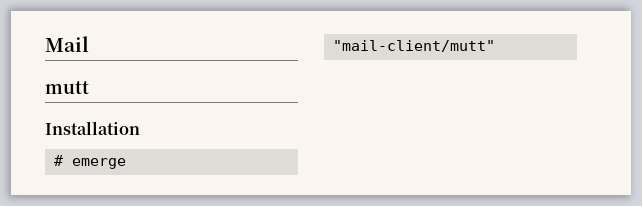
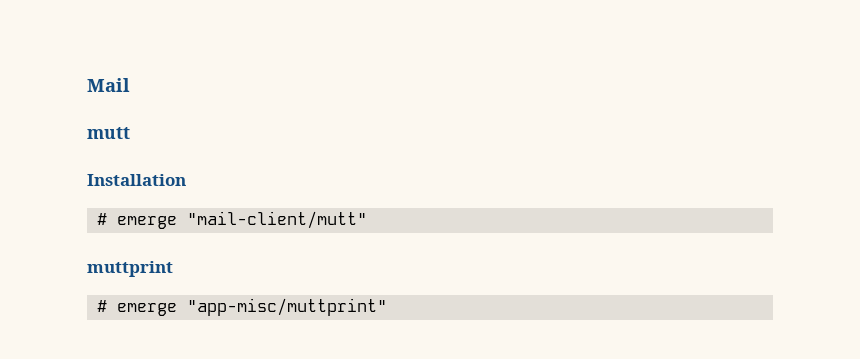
(495, 46) none -> [87,261,173,277] [96,298,387,316] // muttprint // # emerge "app-misc/muttprint"

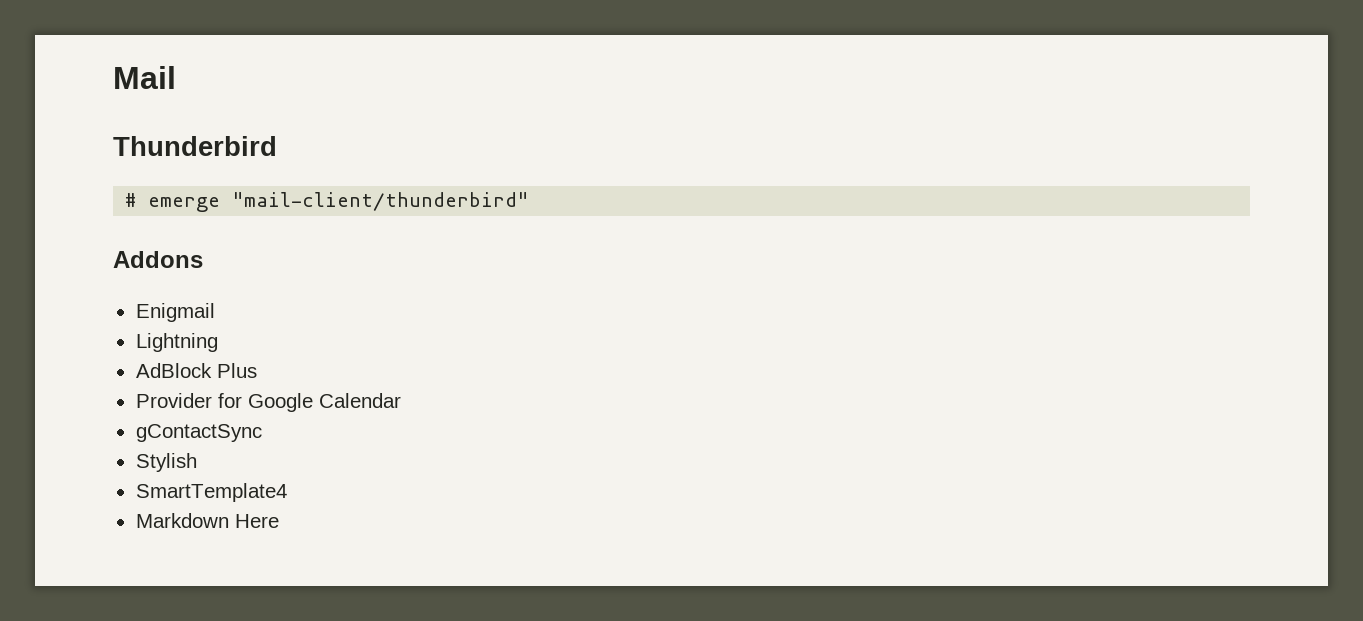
[87,127,130,139] [87,174,186,186] [96,211,367,229] [87,261,173,277] [96,298,387,316] mutt // Installation // # emerge "mail-client/mutt" // muttprint // # emerge "app-misc/muttprint" -> [113,136,277,156] [125,192,530,212] [113,251,203,268] [135,303,215,322] [135,333,218,352] [135,363,257,378] [135,393,401,412] [135,424,262,442] [135,453,197,472] [135,483,287,502] [135,513,279,528] Thunderbird // # emerge "mail-client/thunderbird" // Addons // Enigmail // Lightning // AdBlock Plus // Provider for Google Calendar // gContactSync // Stylish // SmartTemplate4 // Markdown Here

